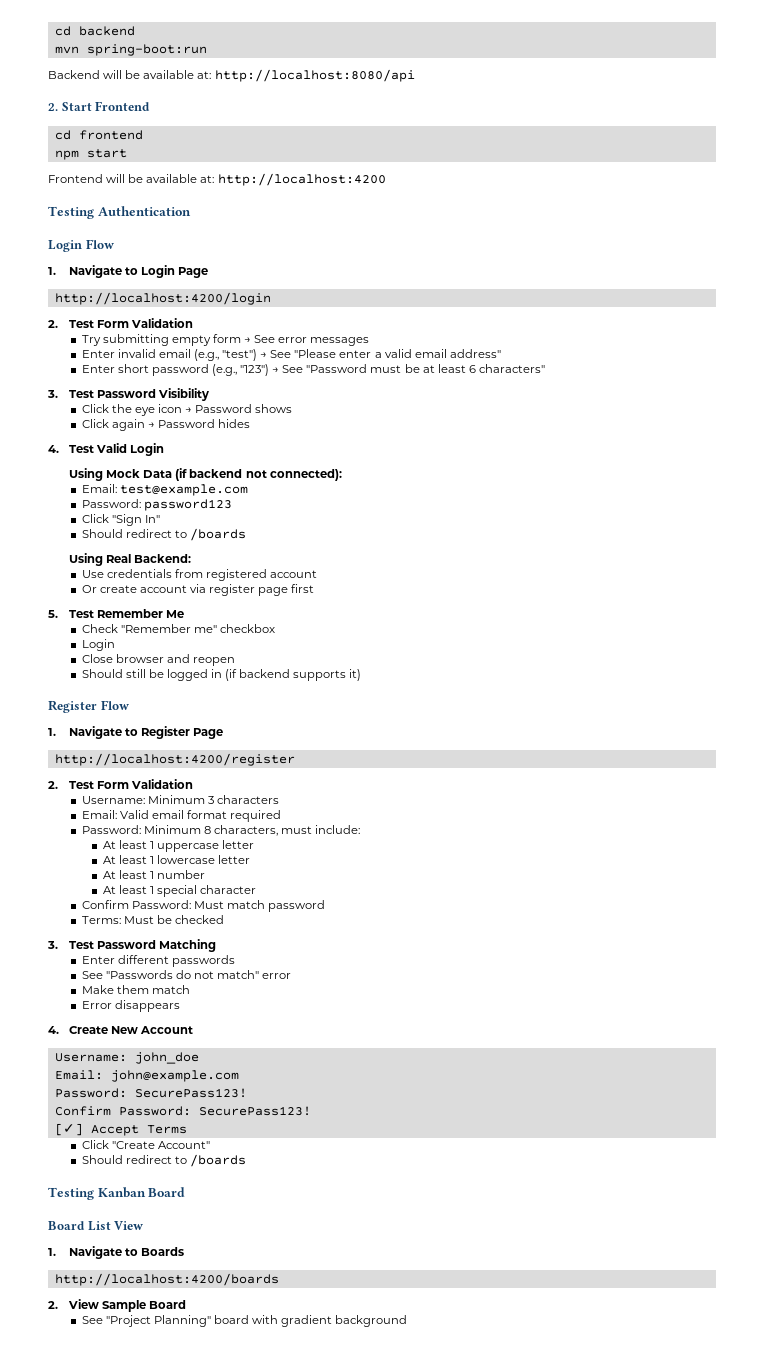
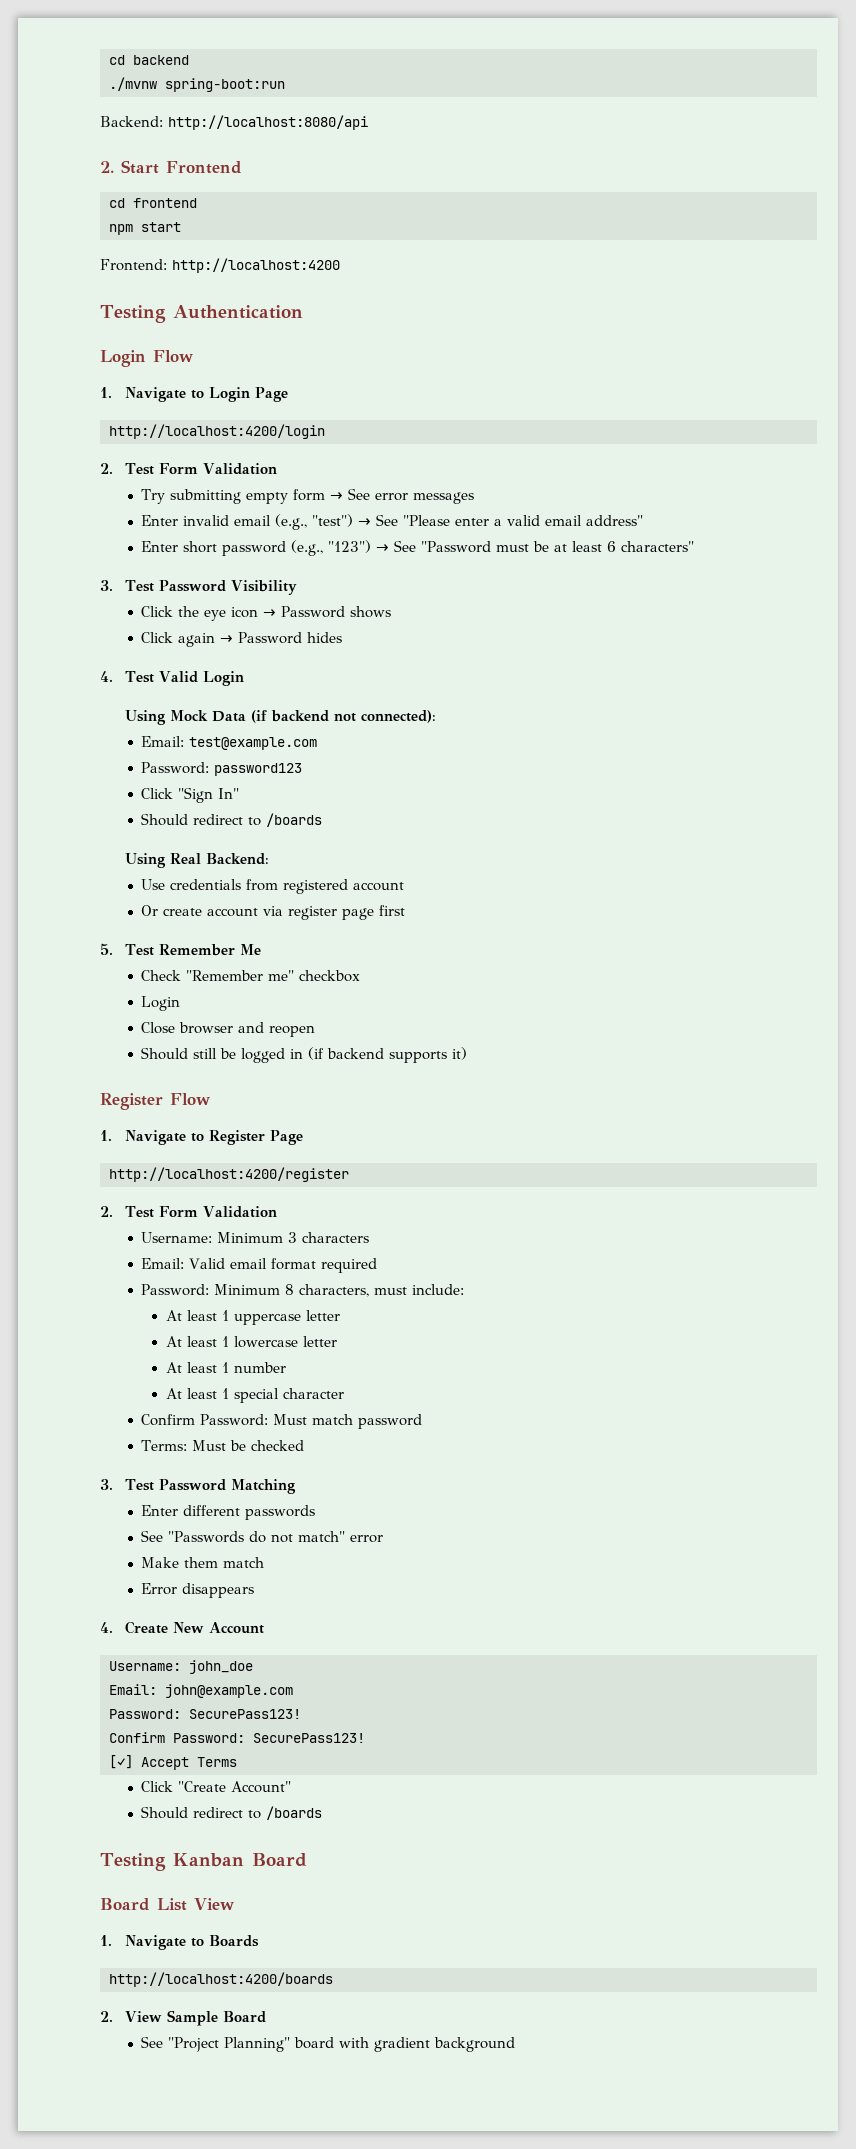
[54,46,79,54] mvn -> [109,77,157,91] ./mvnw
[48,70,212,79] Backend will be available at: -> [100,116,163,127] Backend:
[48,174,215,183] Frontend will be available at: -> [100,259,167,271] Frontend:

